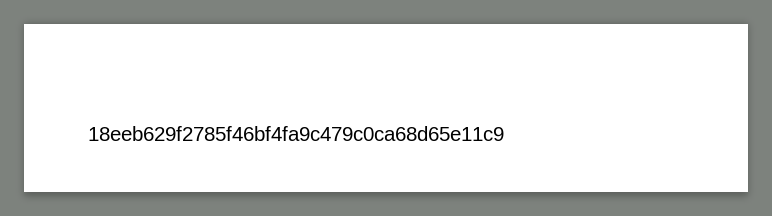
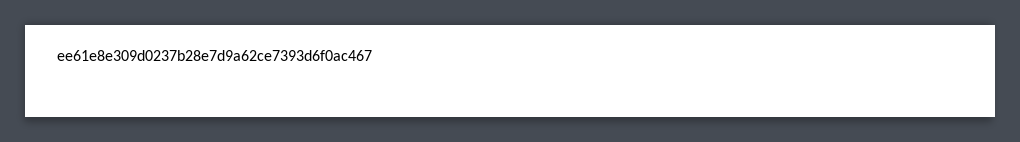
[88,126,504,141] 18eeb629f2785f46bf4fa9c479c0ca68d65e11c9 -> [57,50,372,61] ee61e8e309d0237b28e7d9a62ce7393d6f0ac467

